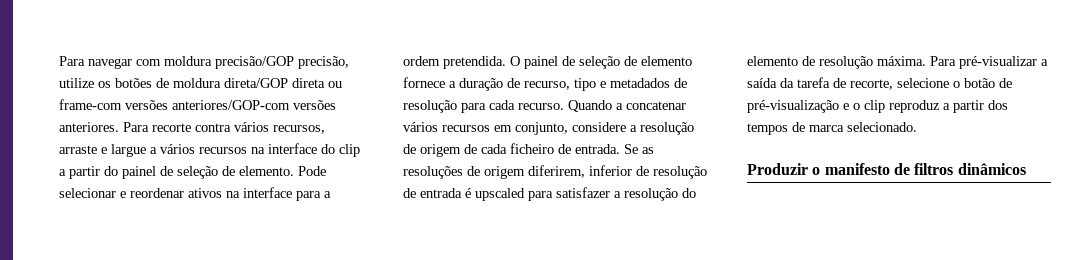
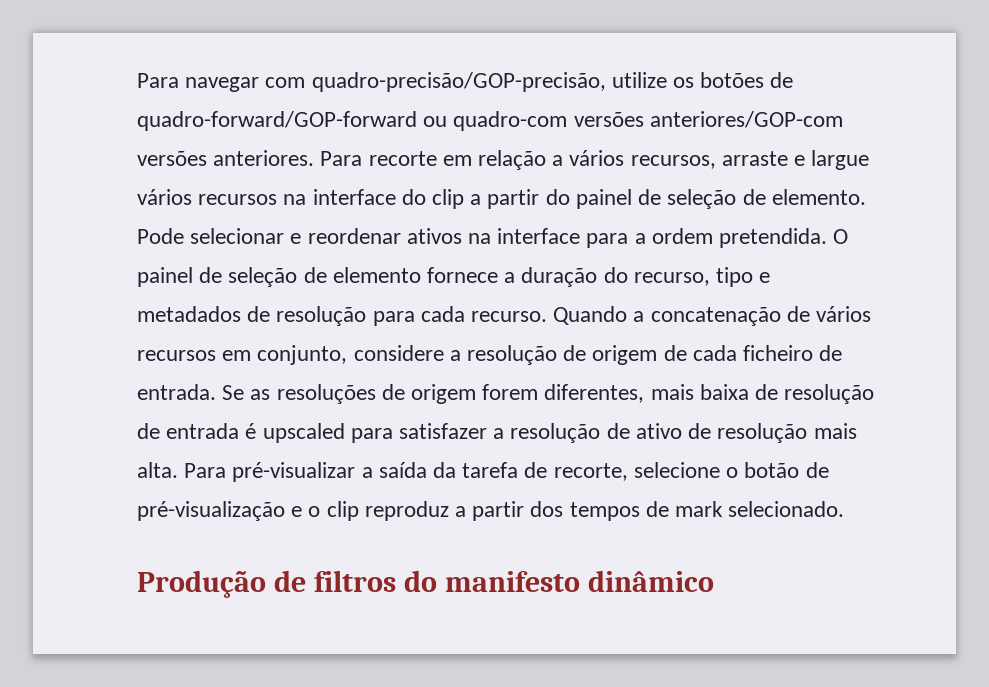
[164,56,349,69] moldura precisão/GOP precisão, -> [311,72,606,92] quadro-precisão/GOP-precisão,
[173,78,342,88] [59,99,122,110] moldura direta/GOP direta ou frame-com -> [137,111,568,131] quadro-forward/GOP-forward ou quadro-com
[195,123,231,132] contra -> [442,150,564,170] em relação a
[150,147,157,154] a -> (870, 160) none
[507,78,520,88] de -> [603,267,628,283] do
[626,101,686,110] concatenar -> [650,306,810,326] concatenação de
[528,165,632,178] diferirem, inferior -> [482,384,749,403] forem diferentes, mais baixa
[682,188,696,198] [747,56,926,69] do elemento de resolução máxima. -> [606,423,857,443] [137,462,178,478] de ativo de resolução mais alta.
[809,125,844,132] marca -> [675,501,724,517] mark
[747,163,1026,175] Produzir o manifesto de filtros dinâmicos -> [137,570,714,598] Produção de filtros do manifesto dinâmico

